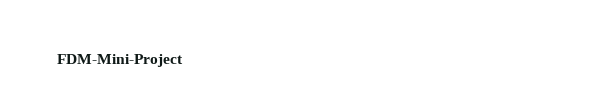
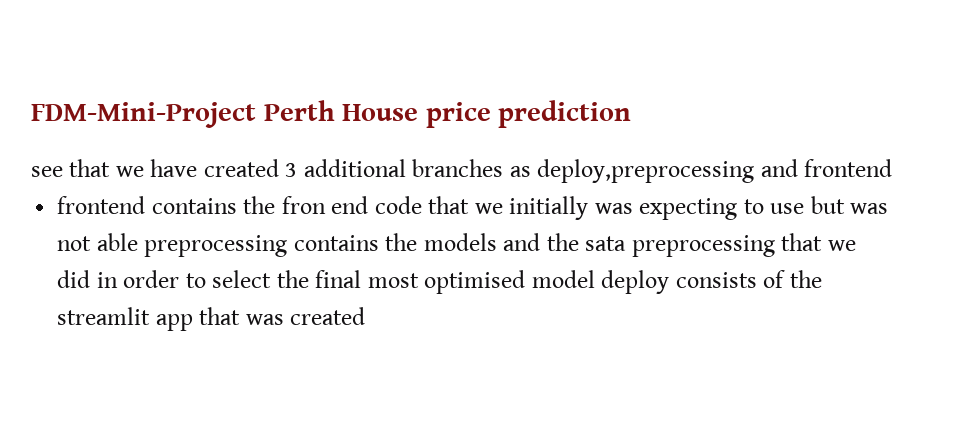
(183, 60) none -> [263,100,632,128] [31,159,893,183] [57,196,889,220] [57,233,856,257] [57,270,822,294] [57,307,366,331] Perth House price prediction // see that we have created 3 additional branches as deploy,preprocessing and frontend // frontend contains the fron end code that we initially was expecting to use but was not able preprocessing contains the models and the sata preprocessing that we did in order to select the final most optimised model deploy consists of the streamlit app that was created

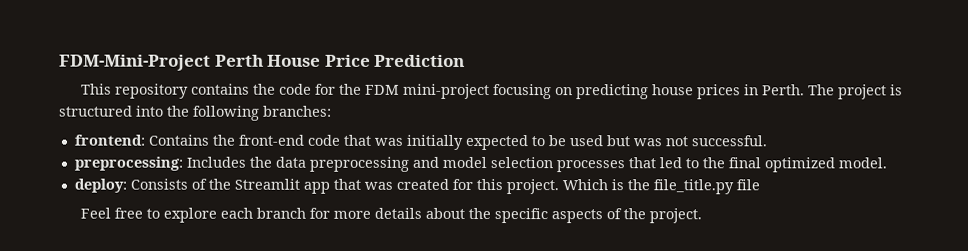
[425,100,632,128] [31,159,893,183] [57,196,889,220] [57,233,856,257] [57,270,822,294] [57,307,151,325] price prediction // see that we have created 3 additional branches as deploy,preprocessing and frontend // frontend contains the fron end code that we initially was expecting to use but was not able preprocessing contains the models and the sata preprocessing that we did in order to select the final most optimised model deploy consists of the streamlit -> [324,54,466,67] [80,83,903,100] [59,105,332,121] [73,134,767,151] [73,156,887,173] [73,178,300,193] Price Prediction // This repository contains the code for the FDM mini-project focusing on predicting house prices in Perth. The project is structured into the following branches: // frontend: Contains the front-end code that was initially expected to be used but was not successful. // preprocessing: Includes the data preprocessing and model selection processes that led to the final optimized model. // deploy: Consists of the Streamlit
(366, 316) none -> [451,178,760,195] [79,207,702,224] for this project. Which is the file_title.py file // Feel free to explore each branch for more details about the specific aspects of the project.

